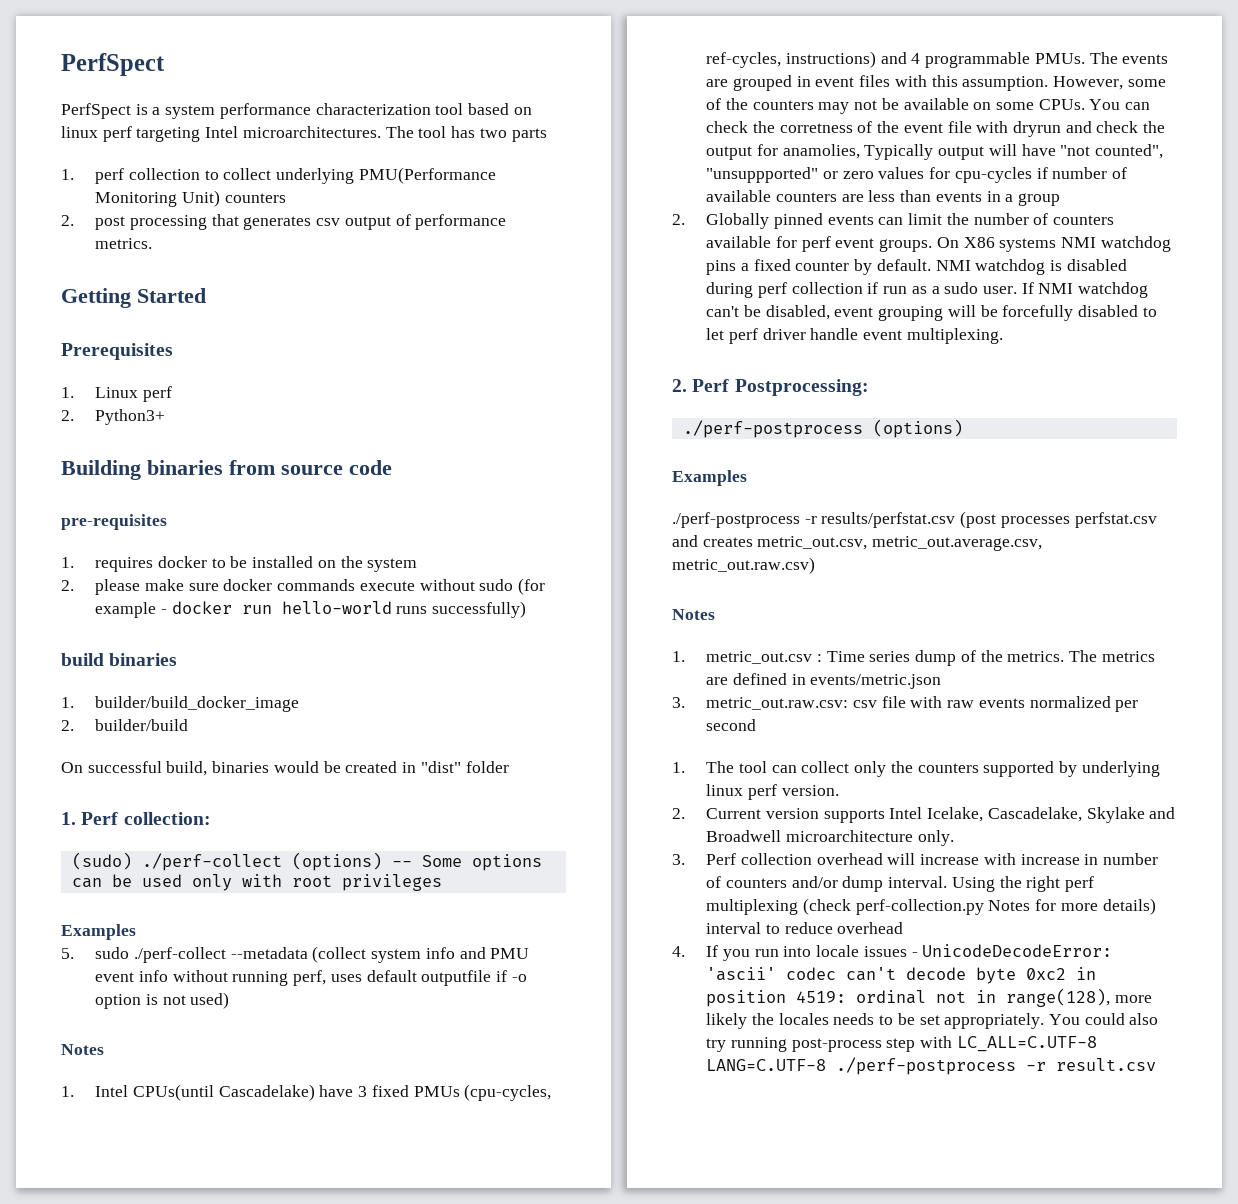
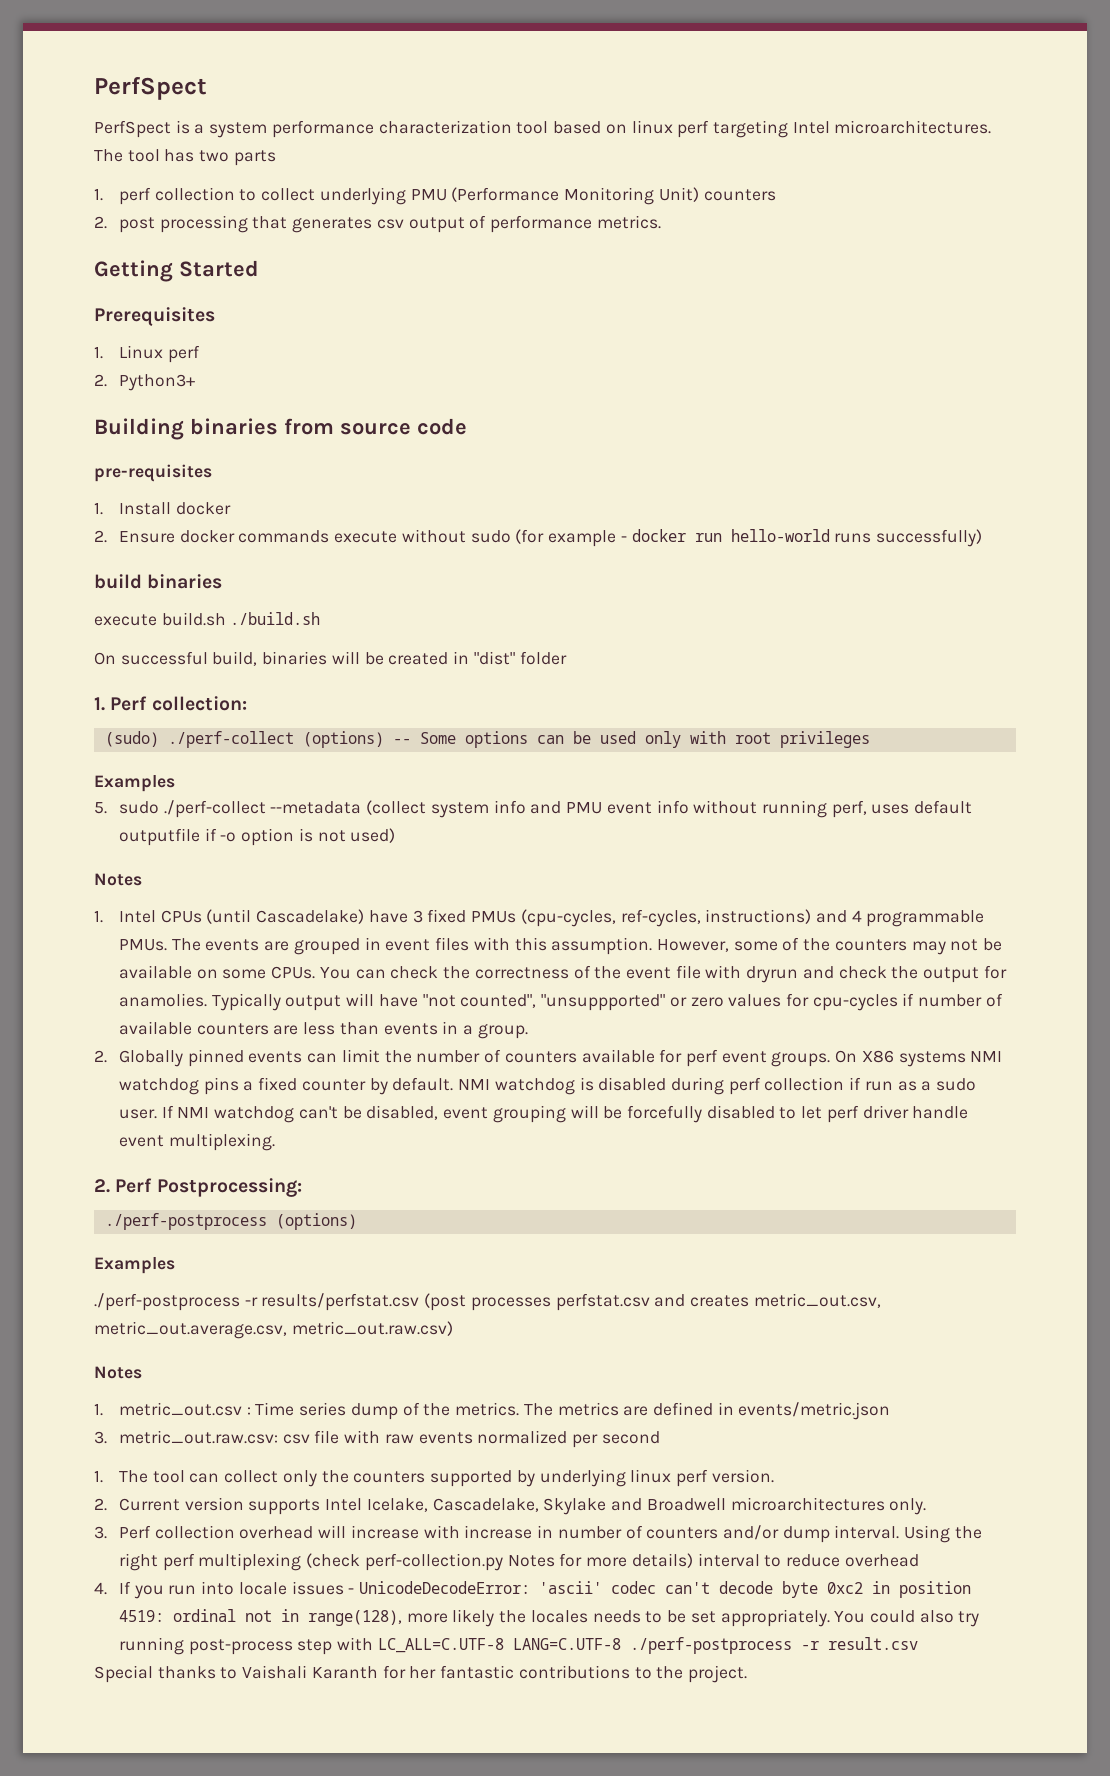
[358,167,496,184] PMU(Performance -> [410,187,560,202] PMU (Performance
[95,556,418,572] [61,579,219,595] requires docker to be installed on the system // 2. please make sure -> [118,502,231,515] [94,530,175,543] Install docker // 2. Ensure
[61,696,300,712] [61,719,189,731] 1. builder/build_docker_image // 2. builder/build -> [94,612,321,626] execute build.sh ./build.sh
[273,761,319,773] would -> [331,651,360,664] will
[132,1084,214,1101] CPUs(until -> [160,909,252,924] CPUs (until
[779,123,853,133] corretness -> [474,967,569,979] correctness
[782,144,860,159] anamolies, -> [118,993,207,1007] anamolies.
[1017,193,1060,206] group -> [477,1024,528,1039] group.
[785,830,913,842] microarchitecture -> [730,1497,885,1511] microarchitectures
(1157, 1064) none -> [94,1665,747,1683] // Special thanks to Vaishali Karanth for her fantastic contributions to the project.

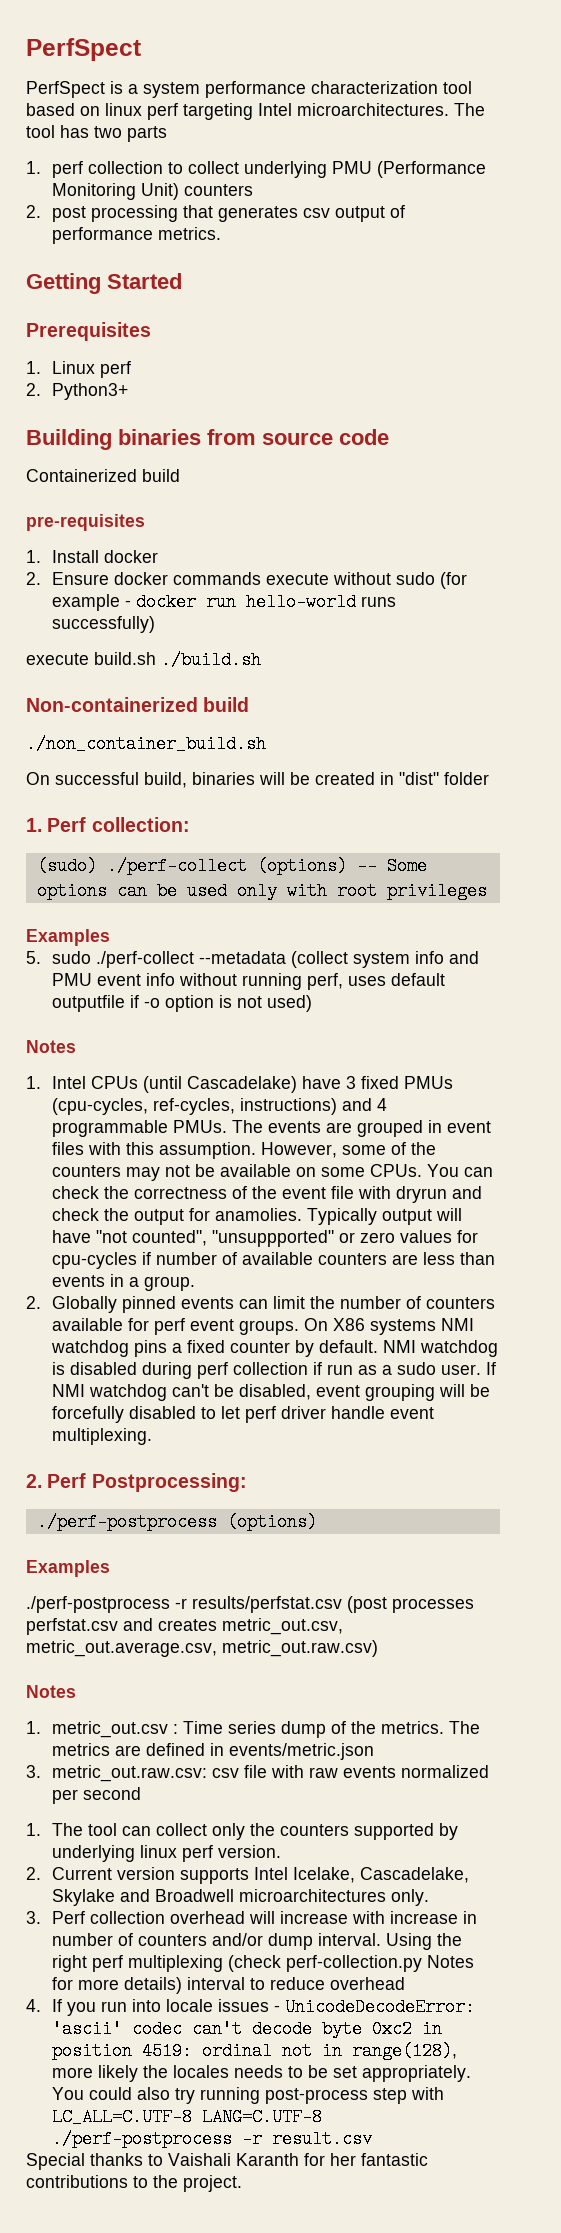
(467, 426) none -> [26,469,180,482] // Containerized build
[94,574,223,589] // build binaries -> (156, 624) none
(321, 618) none -> [26,697,250,712] [26,735,266,753] // Non-containerized build // ./non_container_build.sh

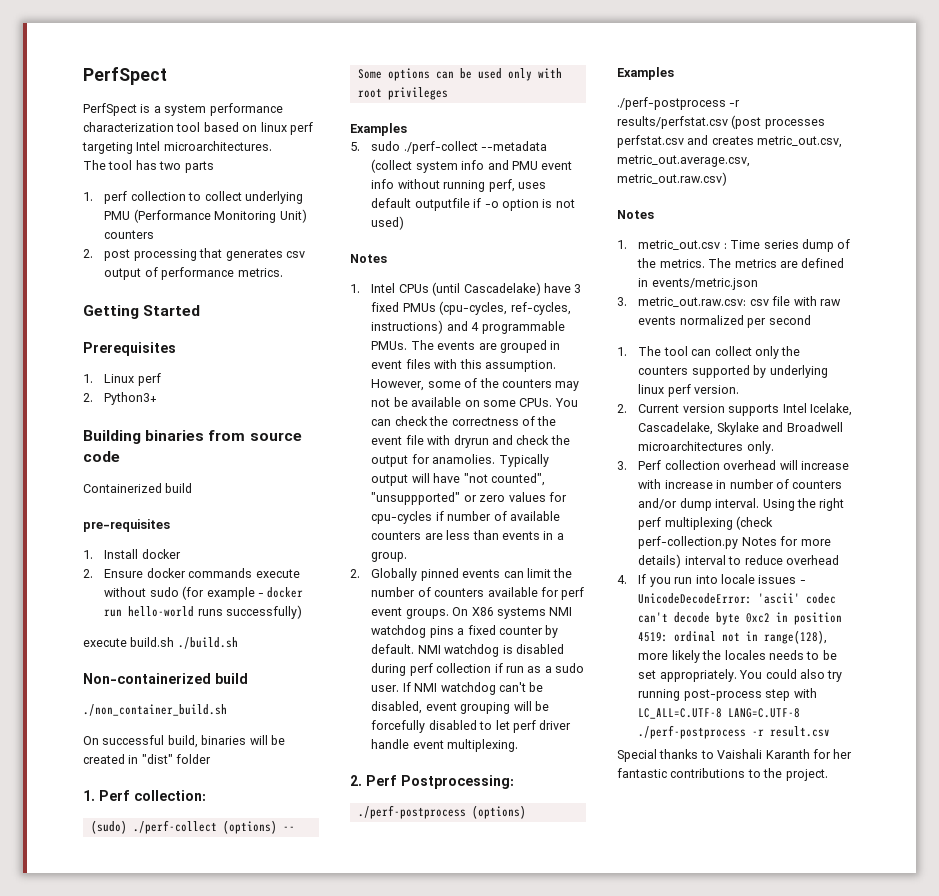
(449, 109) none -> (272, 146) //

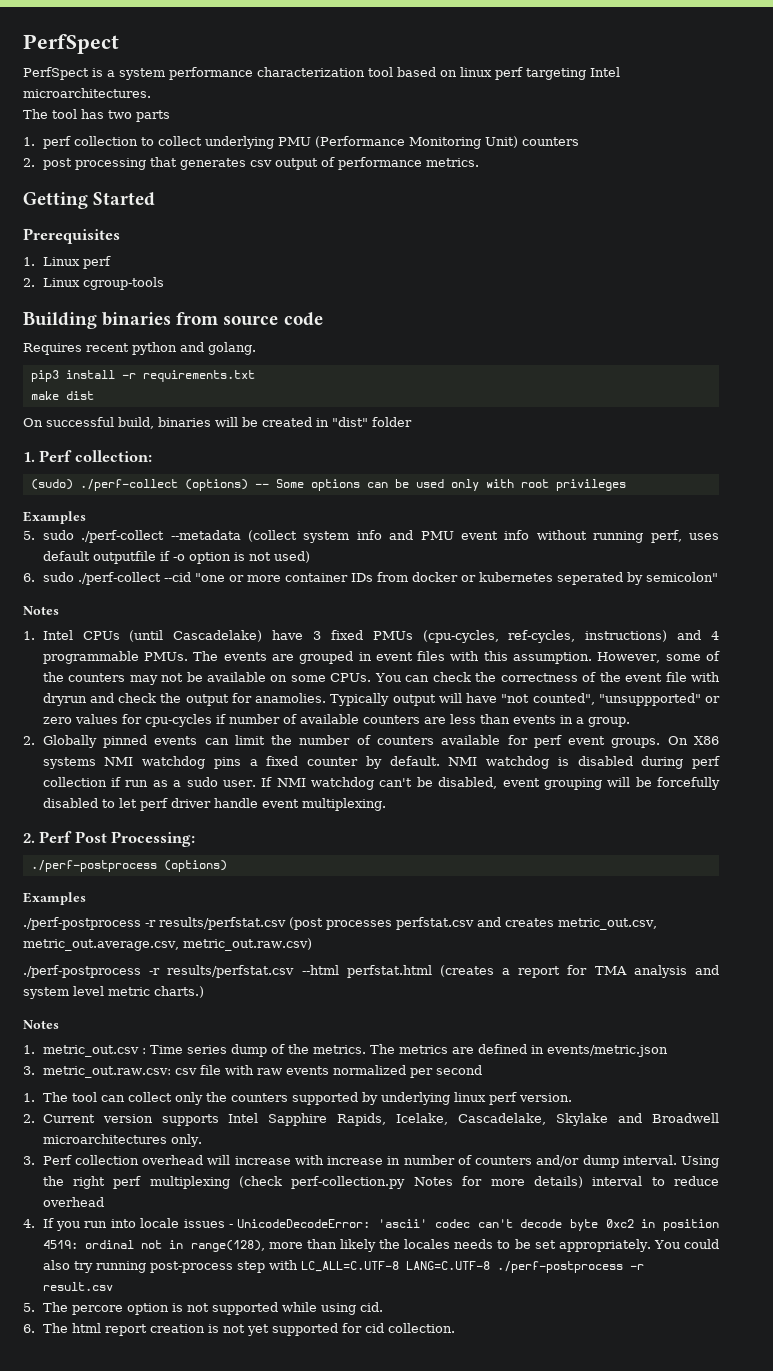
[104,392,158,405] Python3+ -> [42,277,164,290] Linux cgroup-tools
[83,483,193,493] [83,519,170,532] [83,549,181,559] [83,568,300,578] [104,586,304,600] [104,605,303,619] [83,637,238,649] [83,673,248,684] [83,704,227,716] Containerized build // pre-requisites // 1. Install docker // 2. Ensure docker commands execute without sudo (for example - docker run hello-world runs successfully) // execute build.sh ./build.sh // Non-containerized build // ./non_container_build.sh -> [23,342,256,355] [30,370,255,382] [30,391,94,400] Requires recent python and golang. // pip3 install -r requirements.txt // make dist
(405, 223) none -> [23,572,718,585] // 6. sudo ./perf-collect --cid "one or more container IDs from docker or kubernetes seperated by semicolon"
[401,775,514,789] Postprocessing: -> [74,831,196,847] Post Processing:
(727, 179) none -> [23,965,719,978] [23,986,204,999] // ./perf-postprocess -r results/perfstat.csv --html perfstat.html (creates a report for TMA analysis and system level metric charts.)
(807, 408) none -> [268,1113,387,1126] Sapphire Rapids,
(669, 656) none -> [306,1239,337,1249] than
[617,749,853,762] [617,768,828,781] Special thanks to Vaishali Karanth for her fantastic contributions to the project. -> [23,1302,383,1315] [23,1323,455,1336] 5. The percore option is not supported while using cid. // 6. The html report creation is not yet supported for cid collection.

